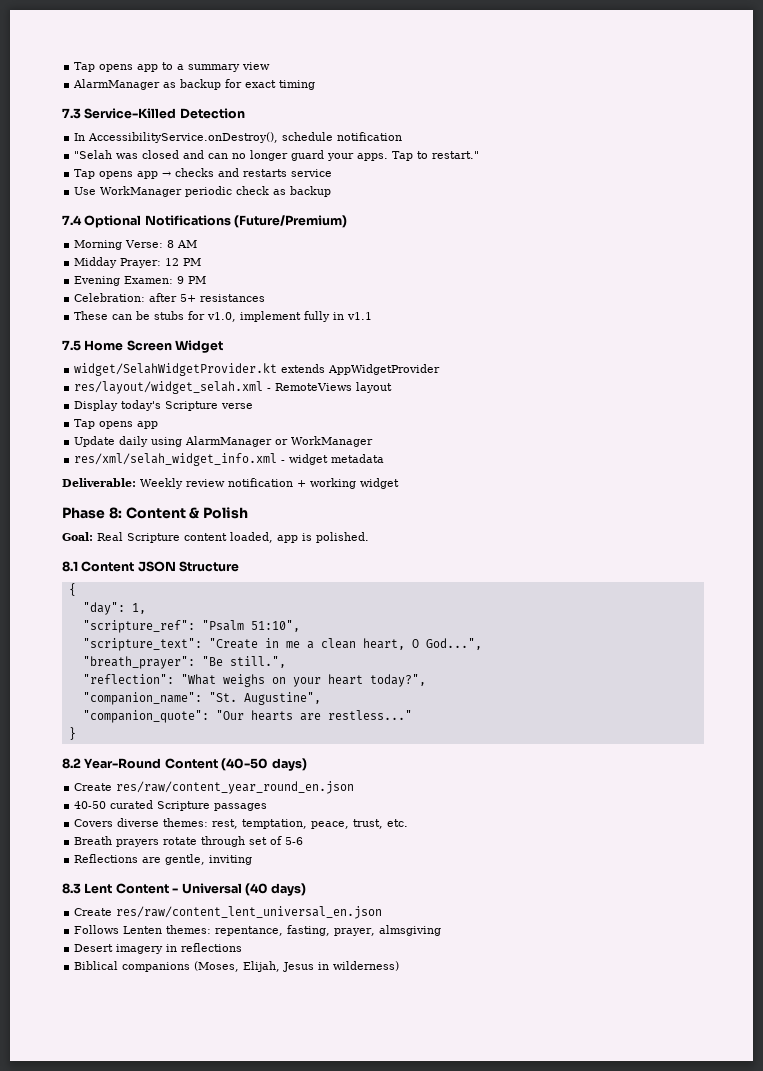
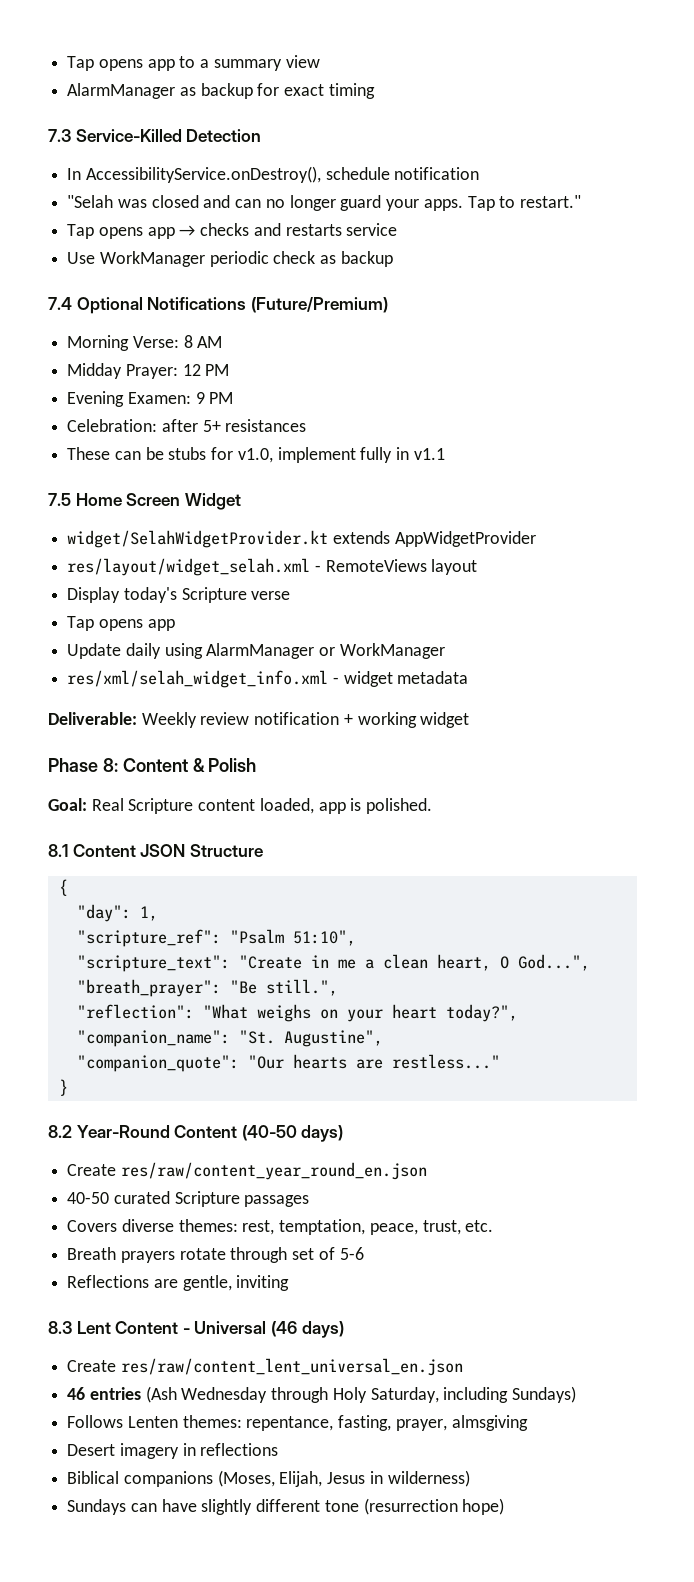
[244,883,268,896] (40 -> [270,1321,297,1337] (46
(383, 912) none -> [67,1386,577,1403] // 46 entries (Ash Wednesday through Holy Saturday, including Sundays)
(400, 966) none -> [67,1498,505,1515] // Sundays can have slightly different tone (resurrection hope)

